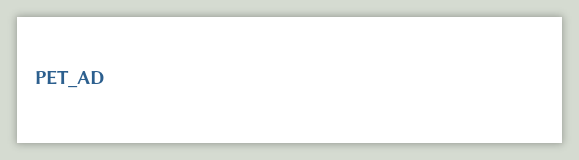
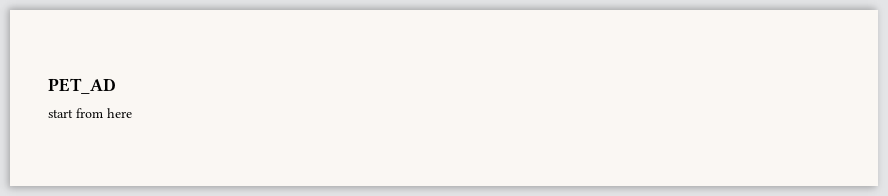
(104, 79) none -> [48,108,132,118] // start from here

